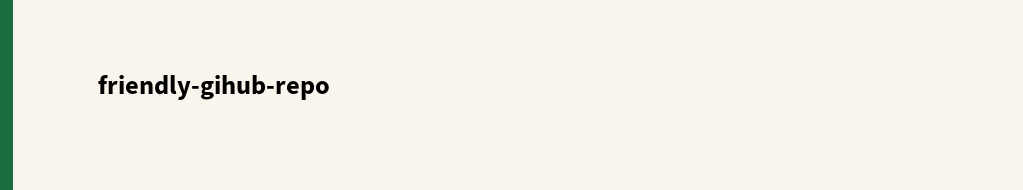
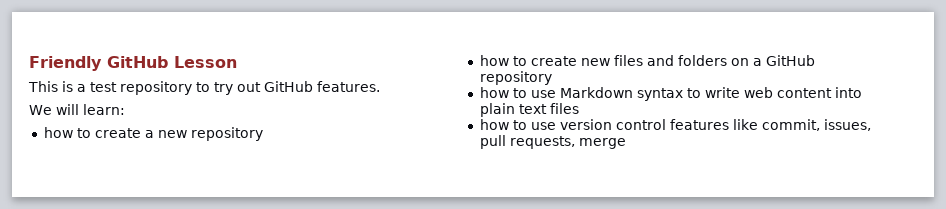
[98,75,330,100] friendly-gihub-repo -> [29,56,237,71] [28,81,380,95] [29,104,125,115] [43,127,263,141] [479,55,815,66] [479,71,552,85] [479,87,862,101] [479,103,579,117] [479,119,871,131] [479,135,626,149] Friendly GitHub Lesson // This is a test repository to try out GitHub features. // We will learn: // how to create a new repository // how to create new files and folders on a GitHub repository // how to use Markdown syntax to write web content into plain text files // how to use version control features like commit, issues, pull requests, merge

